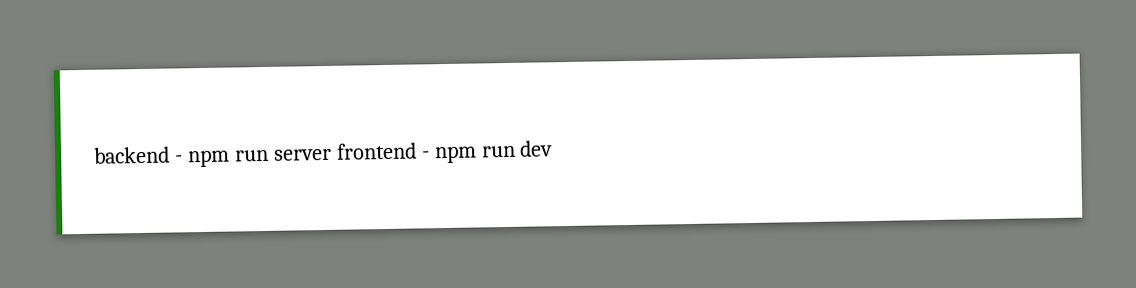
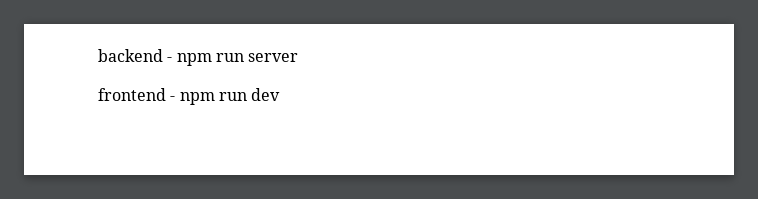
(332, 154) none -> (299, 57) //

